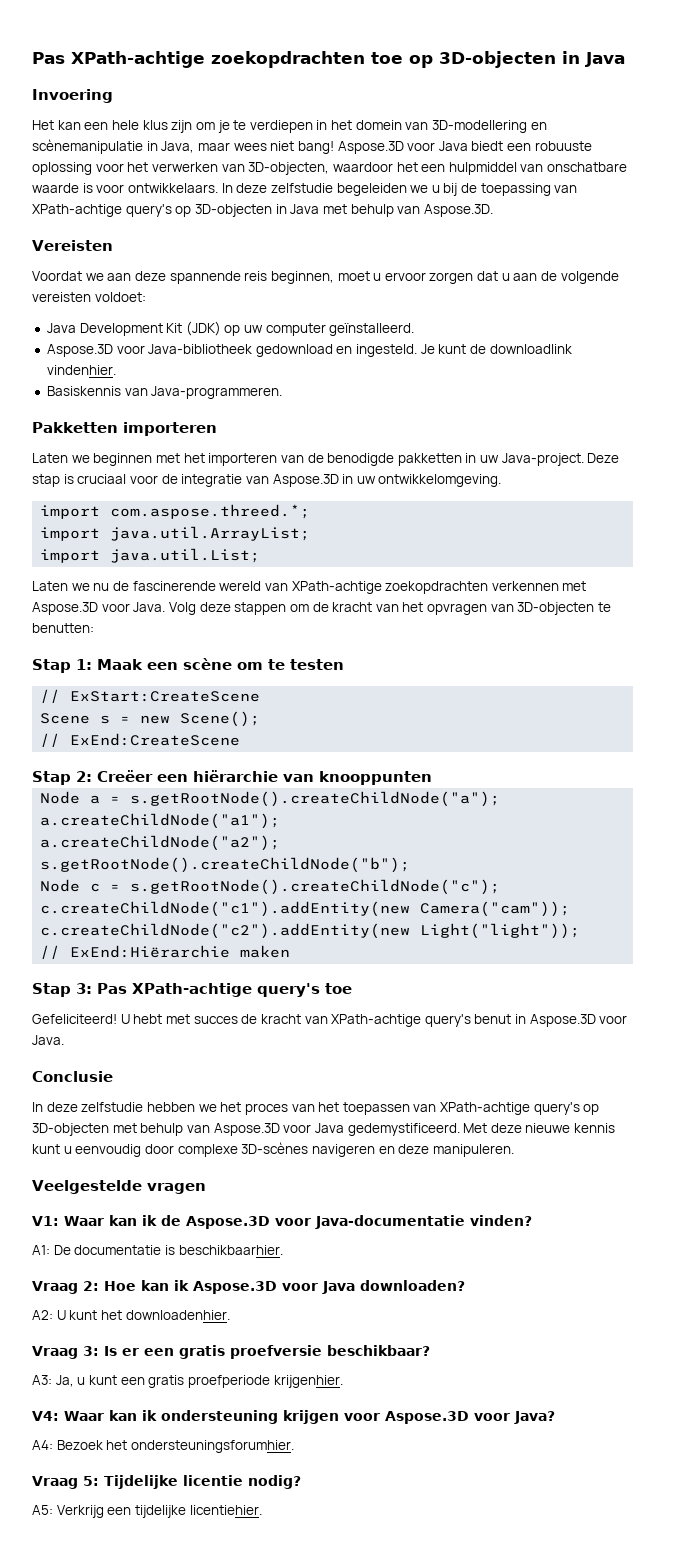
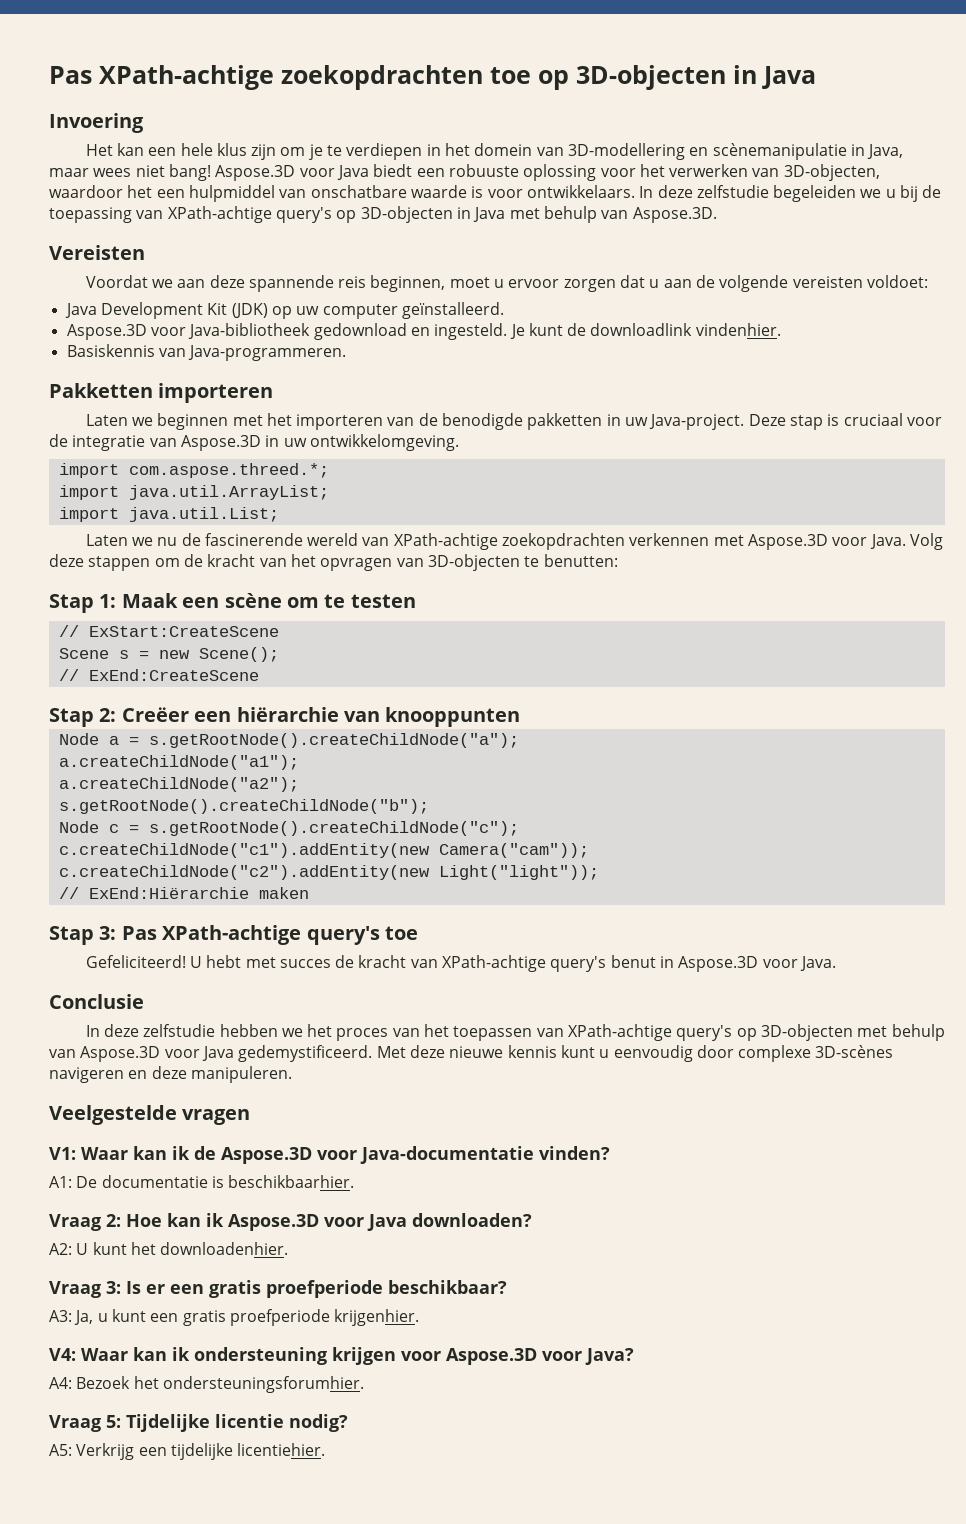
[230,1345,322,1359] proefversie -> [266,1280,383,1298] proefperiode

